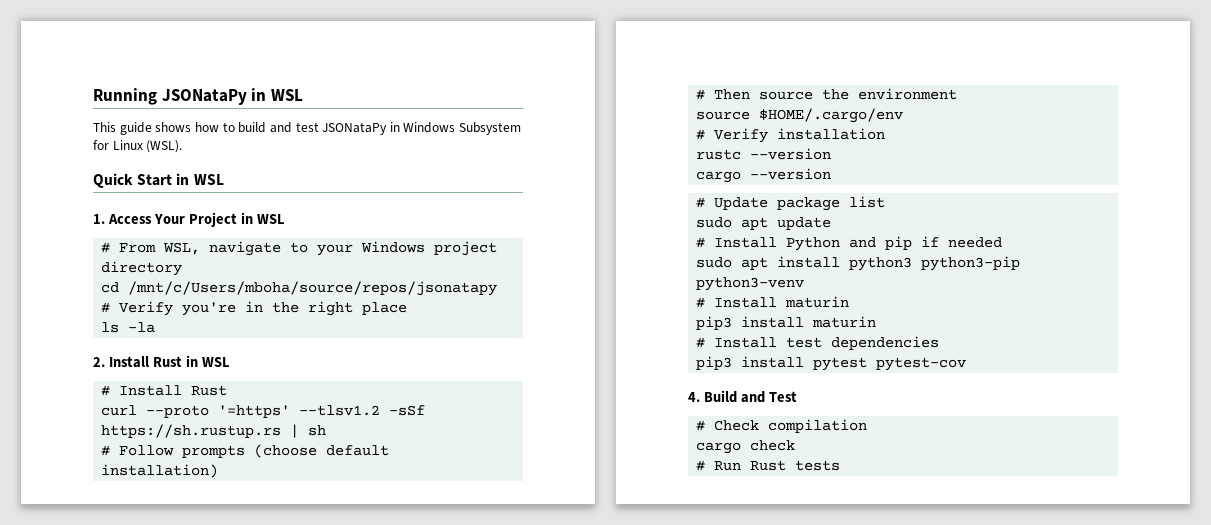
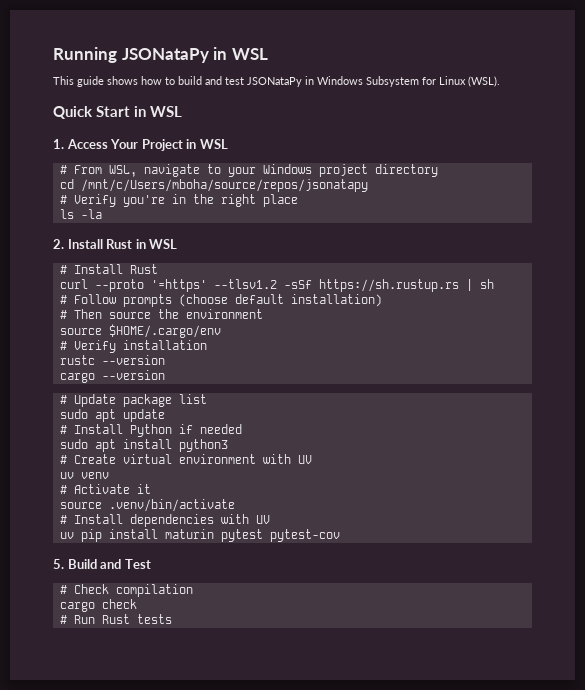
[849,236,913,250] and pip -> (172, 430) none
[921,256,1021,271] [696,277,805,291] [696,296,850,308] [696,316,877,330] [696,336,940,350] [696,356,805,370] python3-pip python3-venv // # Install maturin // pip3 install maturin // # Install test dependencies // pip3 install -> [59,454,312,464] [59,472,109,479] [59,484,151,494] [59,499,235,512] [59,514,270,527] [59,529,214,542] // # Create virtual environment with UV // uv venv // # Activate it // source .venv/bin/activate // # Install dependencies with UV // uv pip install maturin
[688,392,700,402] 4. -> [53,559,64,569] 5.

